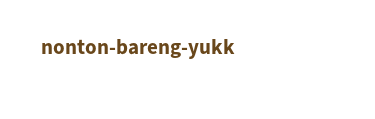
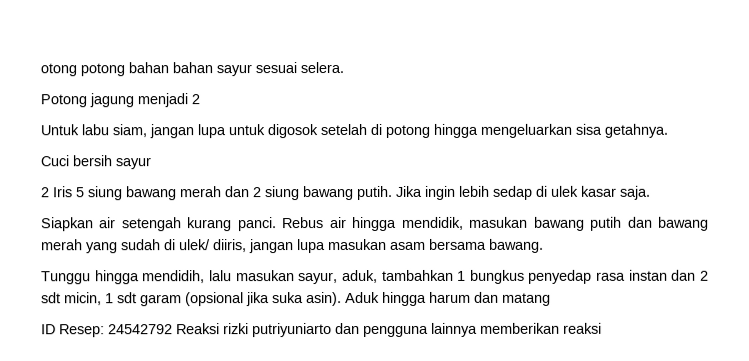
[41,39,235,59] nonton-bareng-yukk -> [40,62,344,77] [40,93,200,108] [40,123,668,139] [40,155,151,170] [41,185,651,201] [41,216,709,232] [41,238,544,254] [41,269,709,285] [41,291,551,307] [41,322,602,338] otong potong bahan bahan sayur sesuai selera. // Potong jagung menjadi 2 // Untuk labu siam, jangan lupa untuk digosok setelah di potong hingga mengeluarkan sisa getahnya. // Cuci bersih sayur // 2 Iris 5 siung bawang merah dan 2 siung bawang putih. Jika ingin lebih sedap di ulek kasar saja. // Siapkan air setengah kurang panci. Rebus air hingga mendidik, masukan bawang putih dan bawang merah yang sudah di ulek/ diiris, jangan lupa masukan asam bersama bawang. // Tunggu hingga mendidih, lalu masukan sayur, aduk, tambahkan 1 bungkus penyedap rasa instan dan 2 sdt micin, 1 sdt garam (opsional jika suka asin). Aduk hingga harum dan matang // ID Resep: 24542792 Reaksi rizki putriyuniarto dan pengguna lainnya memberikan reaksi

